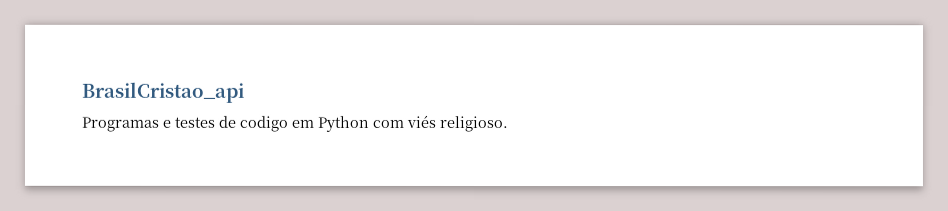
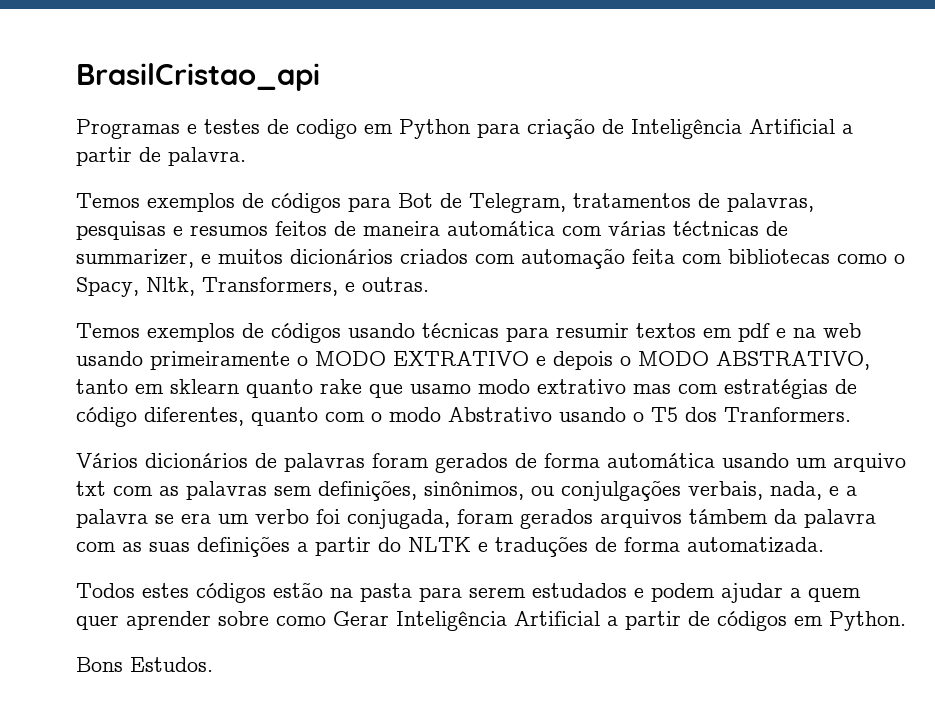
[372,114,508,133] com viés religioso. -> [477,118,853,139] [76,147,246,166] [76,193,814,213] [76,221,788,240] [76,248,905,269] [76,277,429,297] [76,323,861,343] [76,351,870,370] [76,379,857,399] [76,407,851,427] [76,453,906,473] [76,480,857,501] [76,509,876,529] [76,536,824,557] [76,582,861,603] [76,611,906,631] [76,657,213,672] para criação de Inteligência Artificial a partir de palavra. // Temos exemplos de códigos para Bot de Telegram, tratamentos de palavras, pesquisas e resumos feitos de maneira automática com várias téctnicas de summarizer, e muitos dicionários criados com automação feita com bibliotecas como o Spacy, Nltk, Transformers, e outras. // Temos exemplos de códigos usando técnicas para resumir textos em pdf e na web usando primeiramente o MODO EXTRATIVO e depois o MODO ABSTRATIVO, tanto em sklearn quanto rake que usamo modo extrativo mas com estratégias de código diferentes, quanto com o modo Abstrativo usando o T5 dos Tranformers. // Vários dicionários de palavras foram gerados de forma automática usando um arquivo txt com as palavras sem definições, sinônimos, ou conjulgações verbais, nada, e a palavra se era um verbo foi conjugada, foram gerados arquivos támbem da palavra com as suas definições a partir do NLTK e traduções de forma automatizada. // Todos estes códigos estão na pasta para serem estudados e podem ajudar a quem quer aprender sobre como Gerar Inteligência Artificial a partir de códigos em Python. // Bons Estudos.

